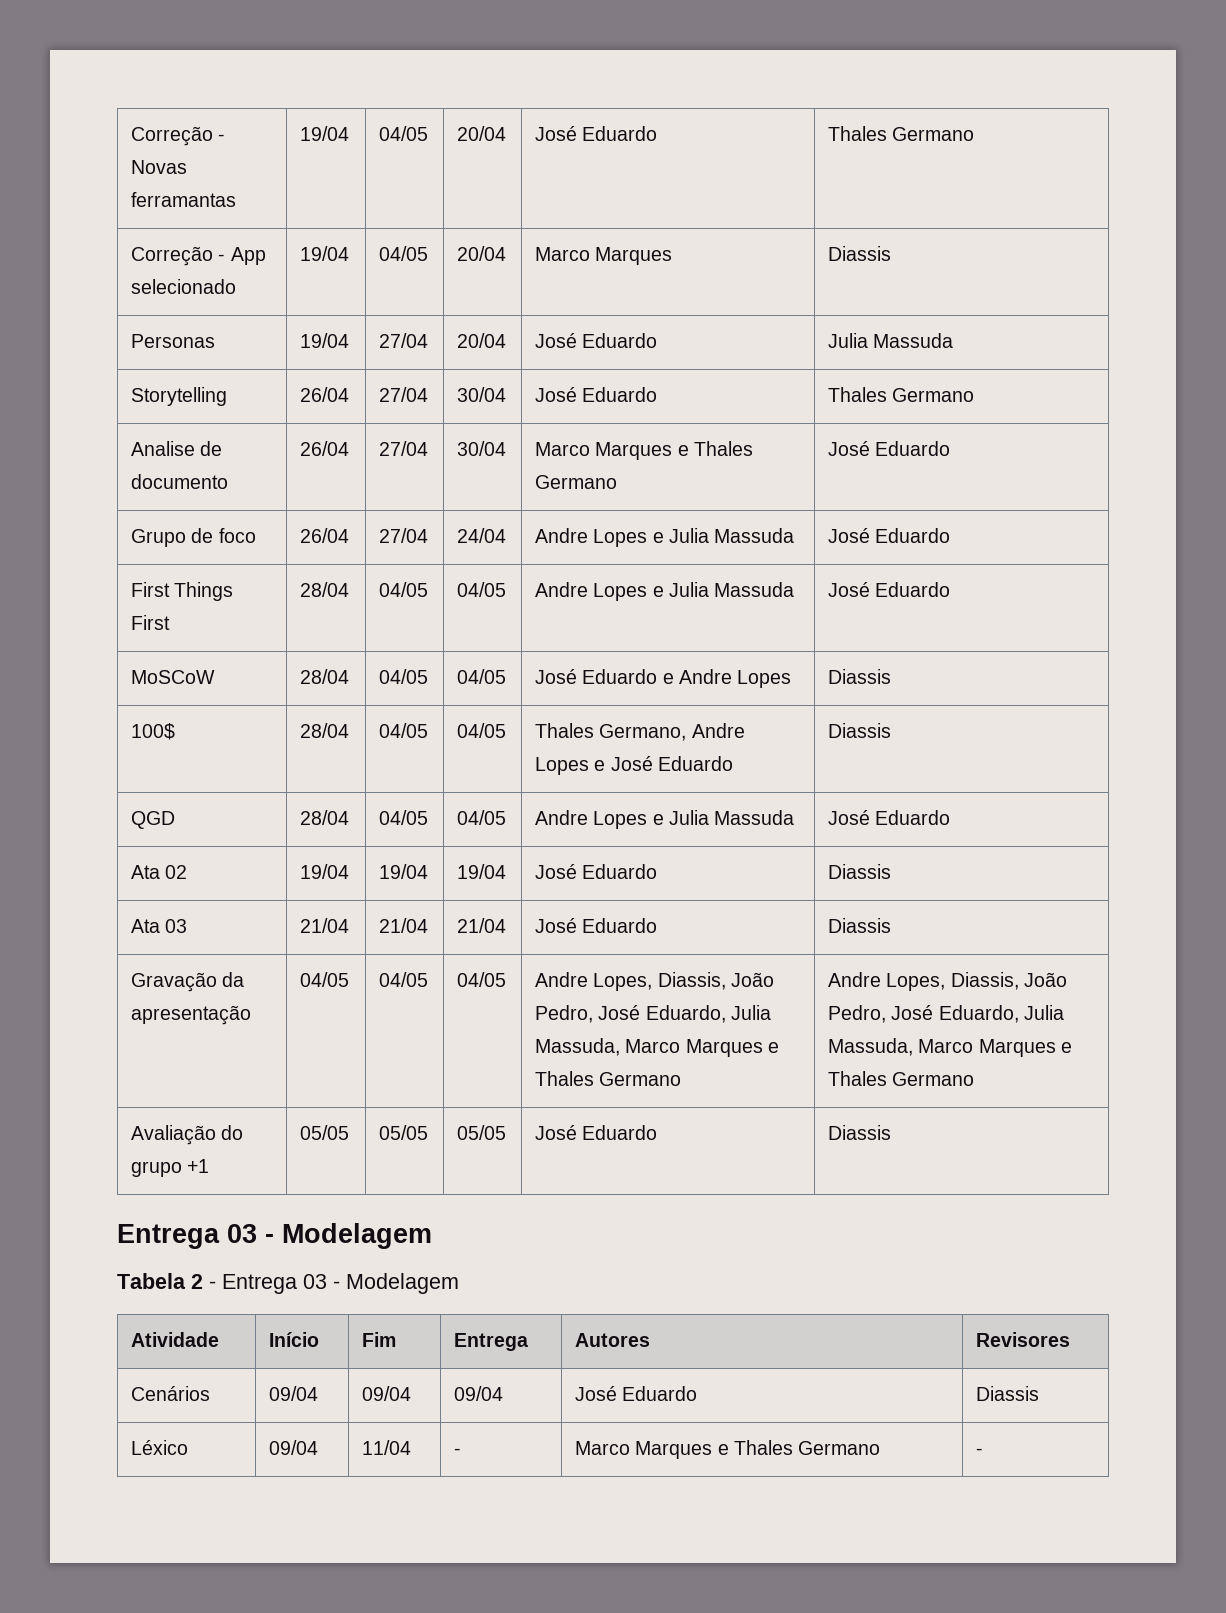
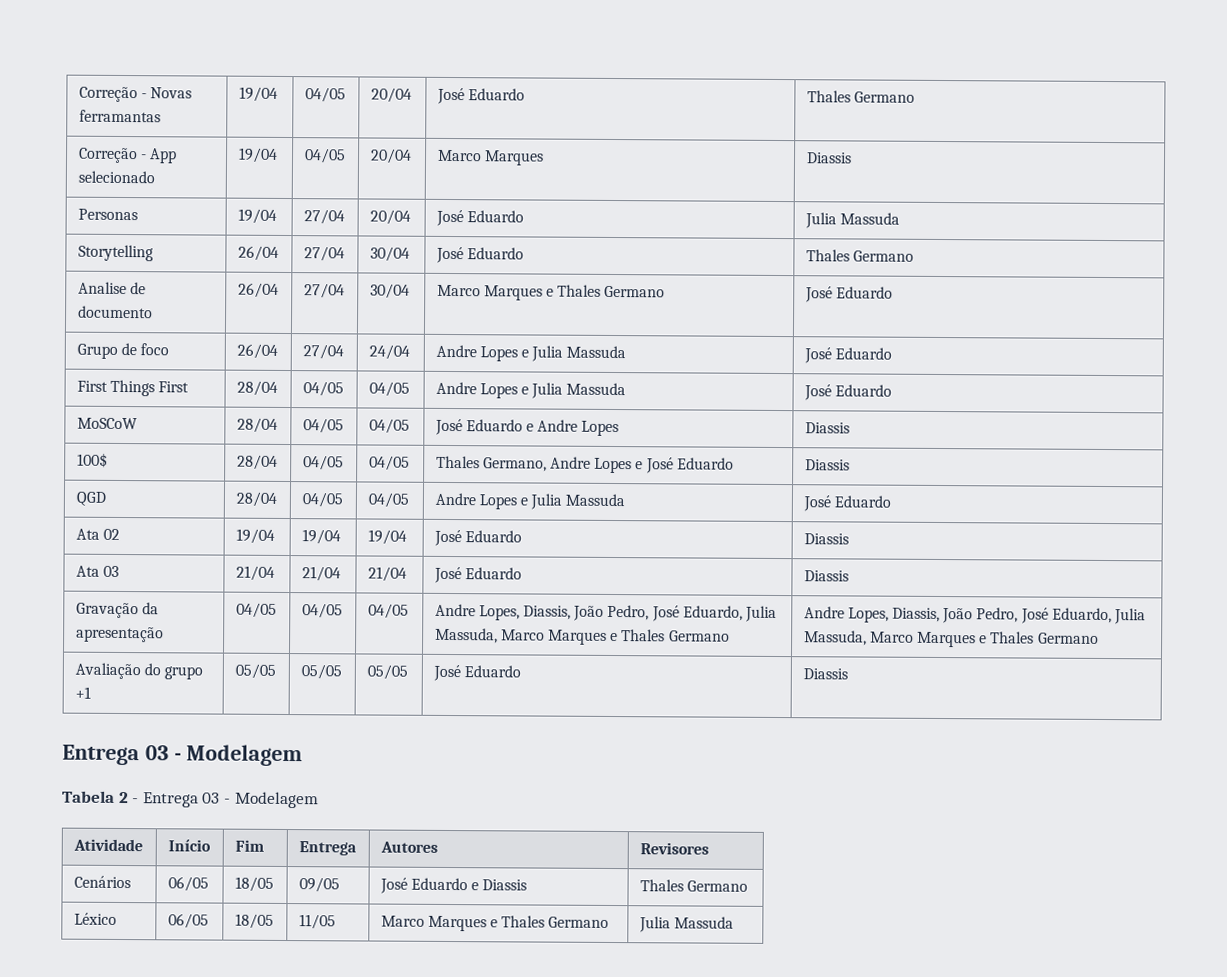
[269,1386,319,1401] [362,1386,412,1401] [454,1386,504,1401] [575,1386,698,1401] [976,1386,1040,1401] [131,1440,189,1455] [269,1440,319,1455] [362,1440,412,1455] [454,1448,462,1455] [575,1440,881,1459] [976,1448,984,1455] 09/04 | 09/04 | 09/04 | José Eduardo | Diassis // Léxico | 09/04 | 11/04 | - | Marco Marques e Thales Germano | - -> [167,876,209,892] [234,876,274,892] [298,877,340,893] [379,877,528,894] [639,879,748,892] [73,912,117,925] [167,913,209,929] [234,913,274,929] [298,914,336,930] [380,915,610,932] [638,916,734,933] 06/05 | 18/05 | 09/05 | José Eduardo e Diassis | Thales Germano // Léxico | 06/05 | 18/05 | 11/05 | Marco Marques e Thales Germano | Julia Massuda

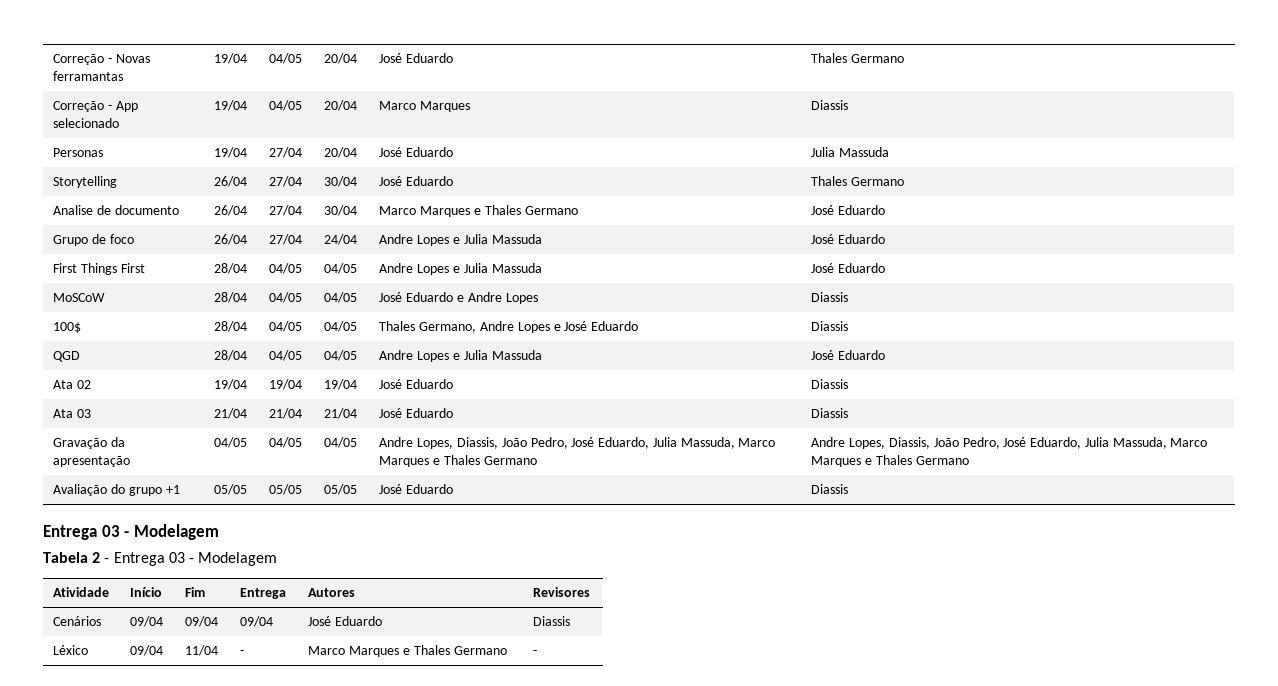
[167,876,209,892] [234,876,274,892] [298,877,340,893] [379,877,528,894] [639,879,748,892] 06/05 | 18/05 | 09/05 | José Eduardo e Diassis | Thales Germano -> [130,616,164,627] [185,616,219,627] [240,616,274,627] [308,616,383,626] [533,616,571,626] 09/04 | 09/04 | 09/04 | José Eduardo | Diassis
[167,913,209,929] [234,913,274,929] [298,914,336,930] [380,915,610,932] [638,916,734,933] 06/05 | 18/05 | 11/05 | Marco Marques e Thales Germano | Julia Massuda -> [130,645,164,656] [185,645,219,656] [240,650,245,655] [308,645,507,657] [533,650,538,655] 09/04 | 11/04 | - | Marco Marques e Thales Germano | -

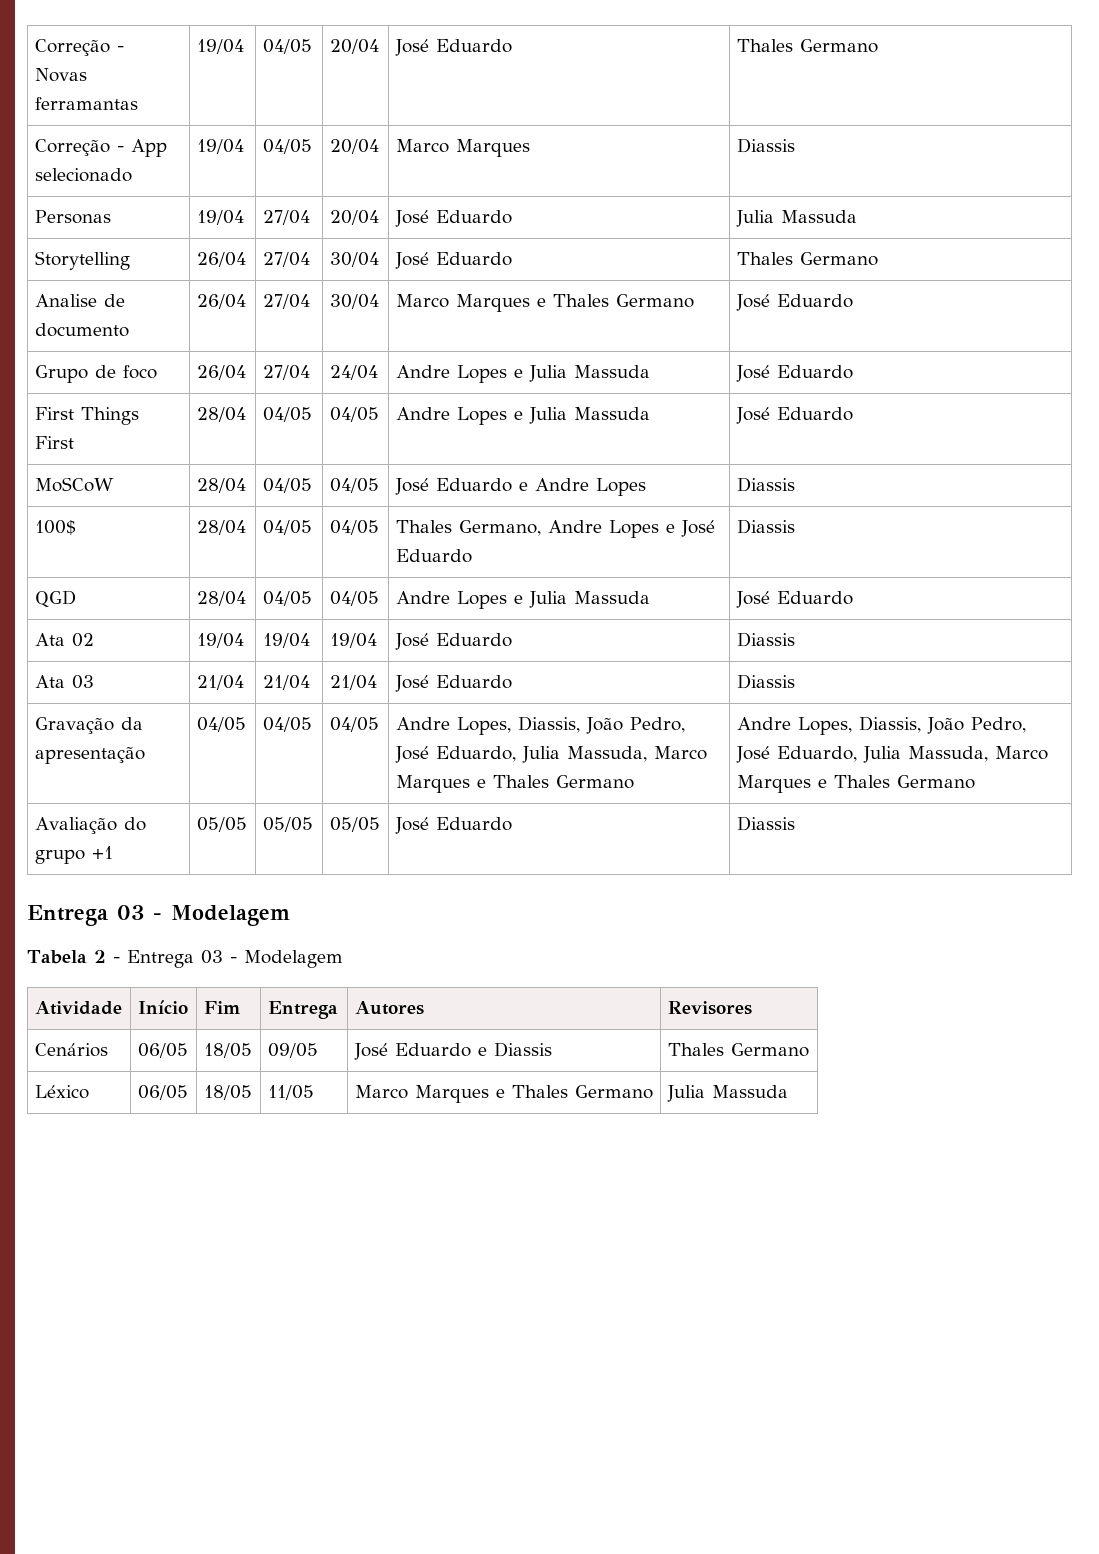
[130,616,164,627] [185,616,219,627] [240,616,274,627] [308,616,383,626] [533,616,571,626] [53,645,89,655] [130,645,164,656] [185,645,219,656] [240,650,245,655] [308,645,507,657] [533,650,538,655] 09/04 | 09/04 | 09/04 | José Eduardo | Diassis // Léxico | 09/04 | 11/04 | - | Marco Marques e Thales Germano | - -> [137,1043,188,1058] [203,1043,252,1058] [267,1043,318,1058] [353,1042,552,1060] [667,1043,809,1057] [34,1085,89,1099] [137,1085,188,1100] [203,1085,252,1100] [267,1085,314,1100] [354,1085,653,1103] [666,1085,788,1102] 06/05 | 18/05 | 09/05 | José Eduardo e Diassis | Thales Germano // Léxico | 06/05 | 18/05 | 11/05 | Marco Marques e Thales Germano | Julia Massuda

